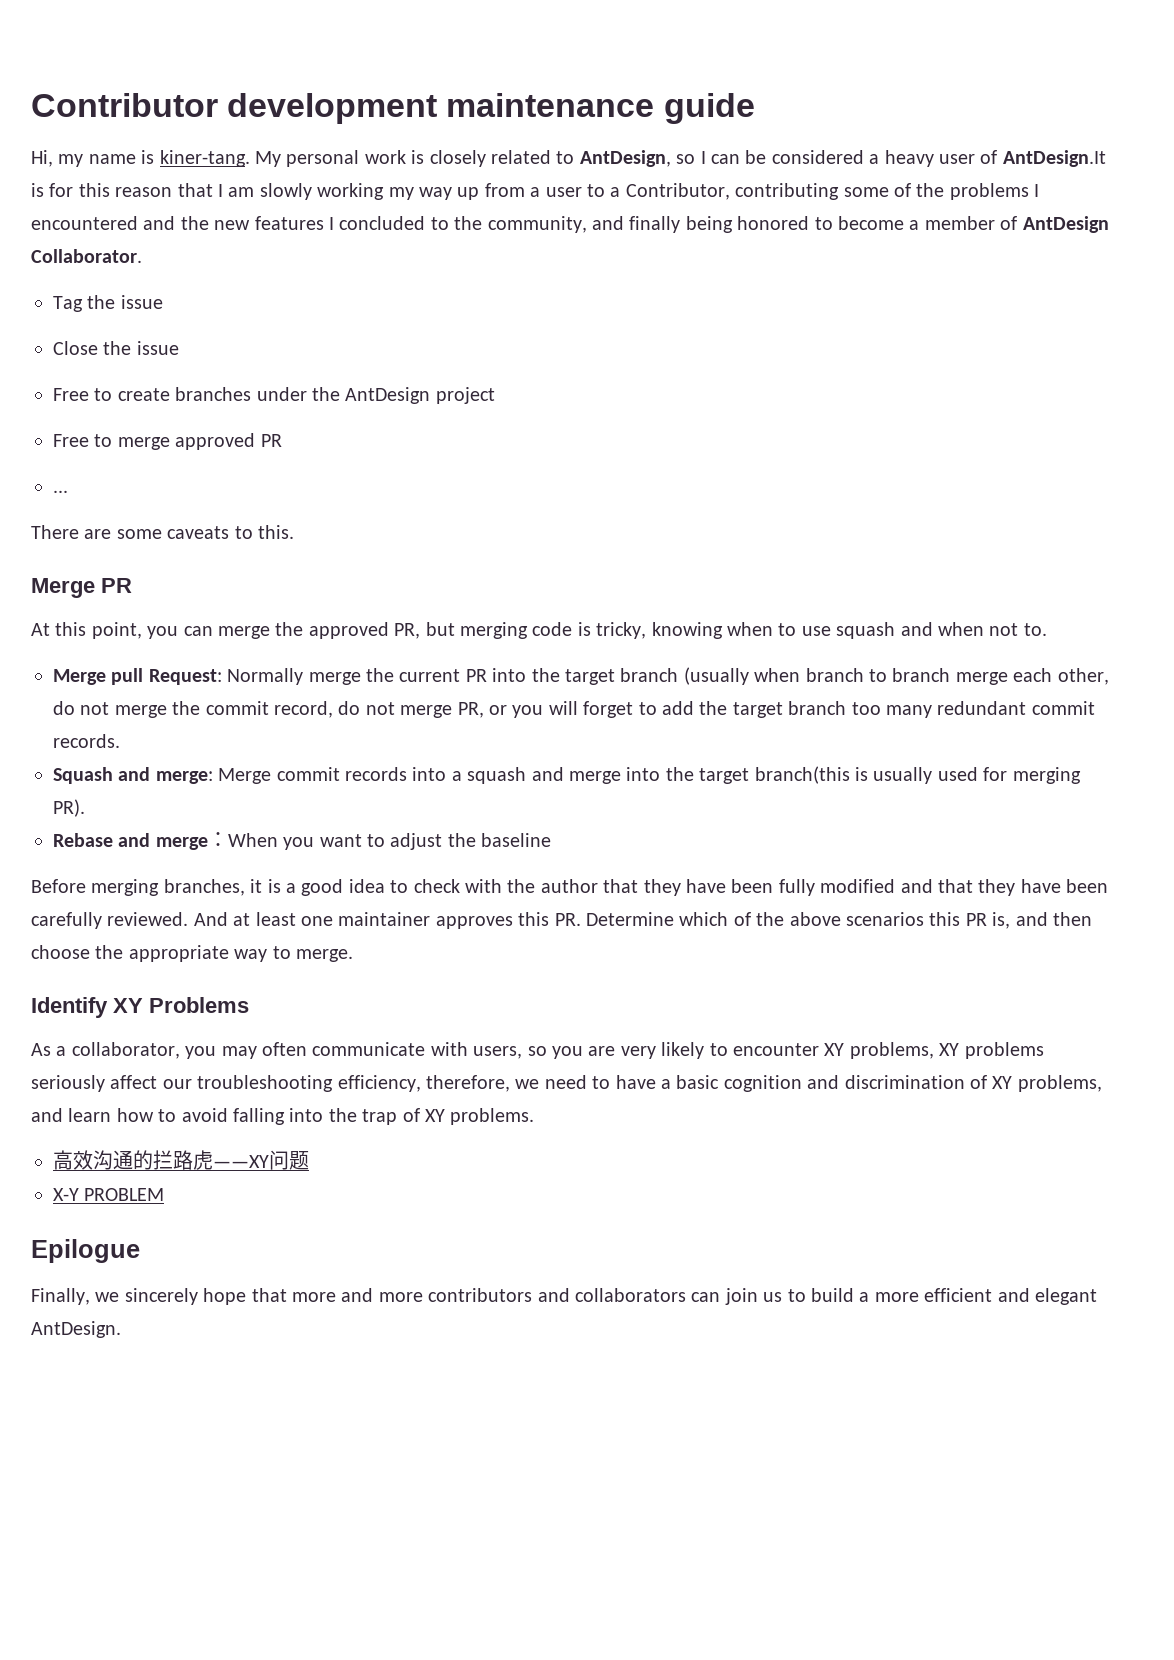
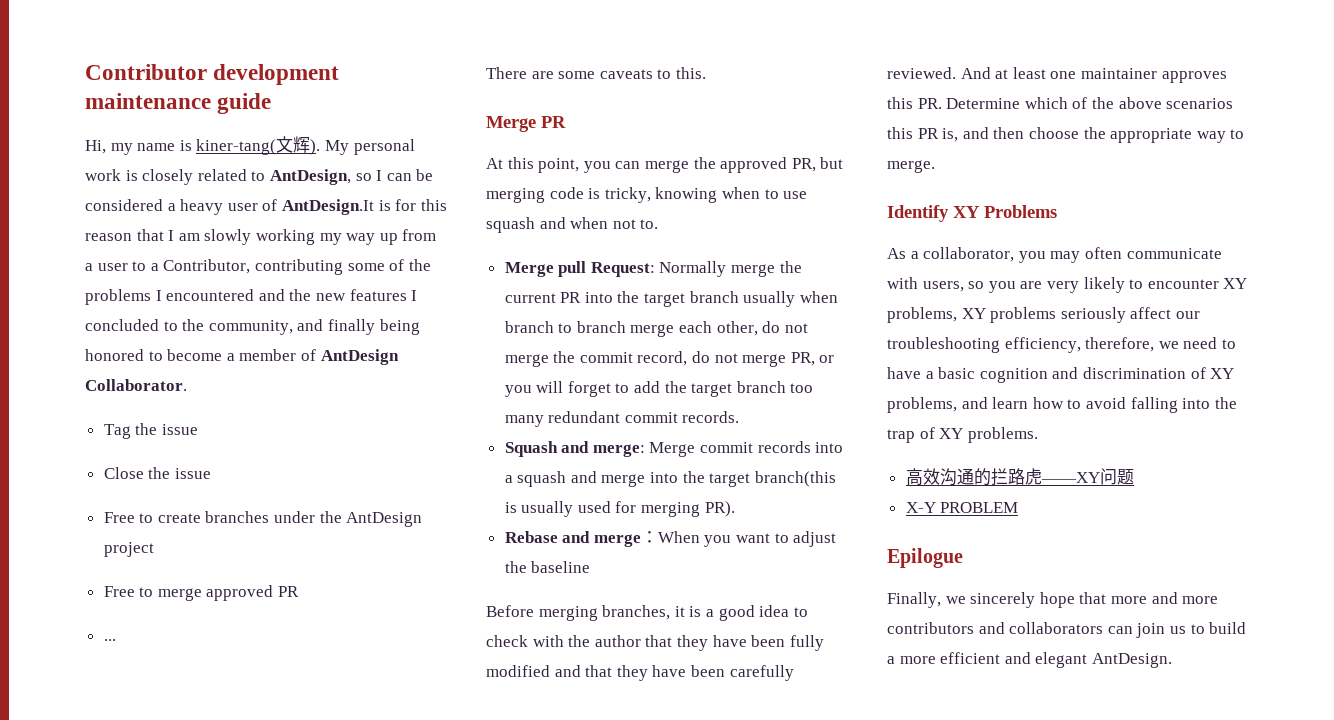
[159,150,250,167] kiner-tang. -> [196,136,321,155] kiner-tang(文辉).
[683,667,749,685] (usually -> [743,291,796,307] usually

